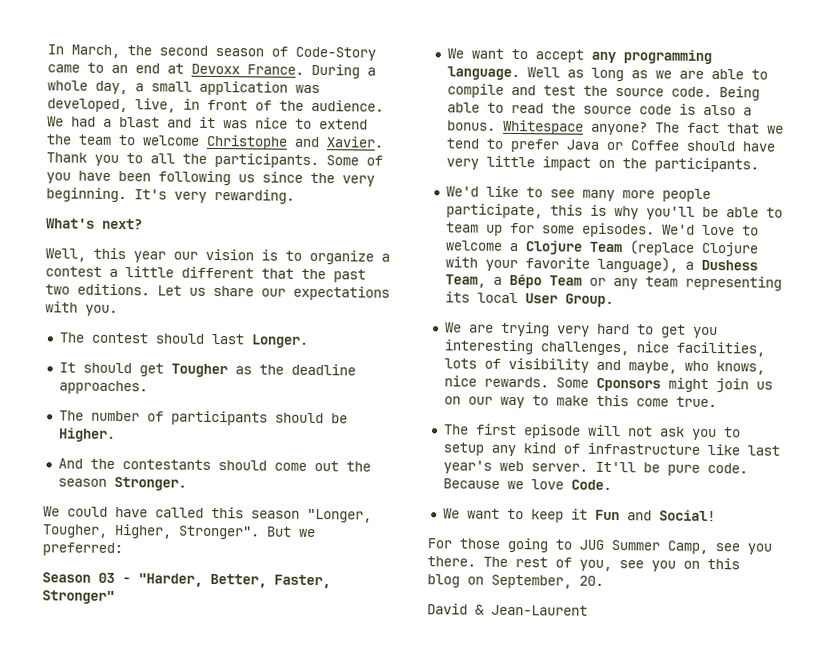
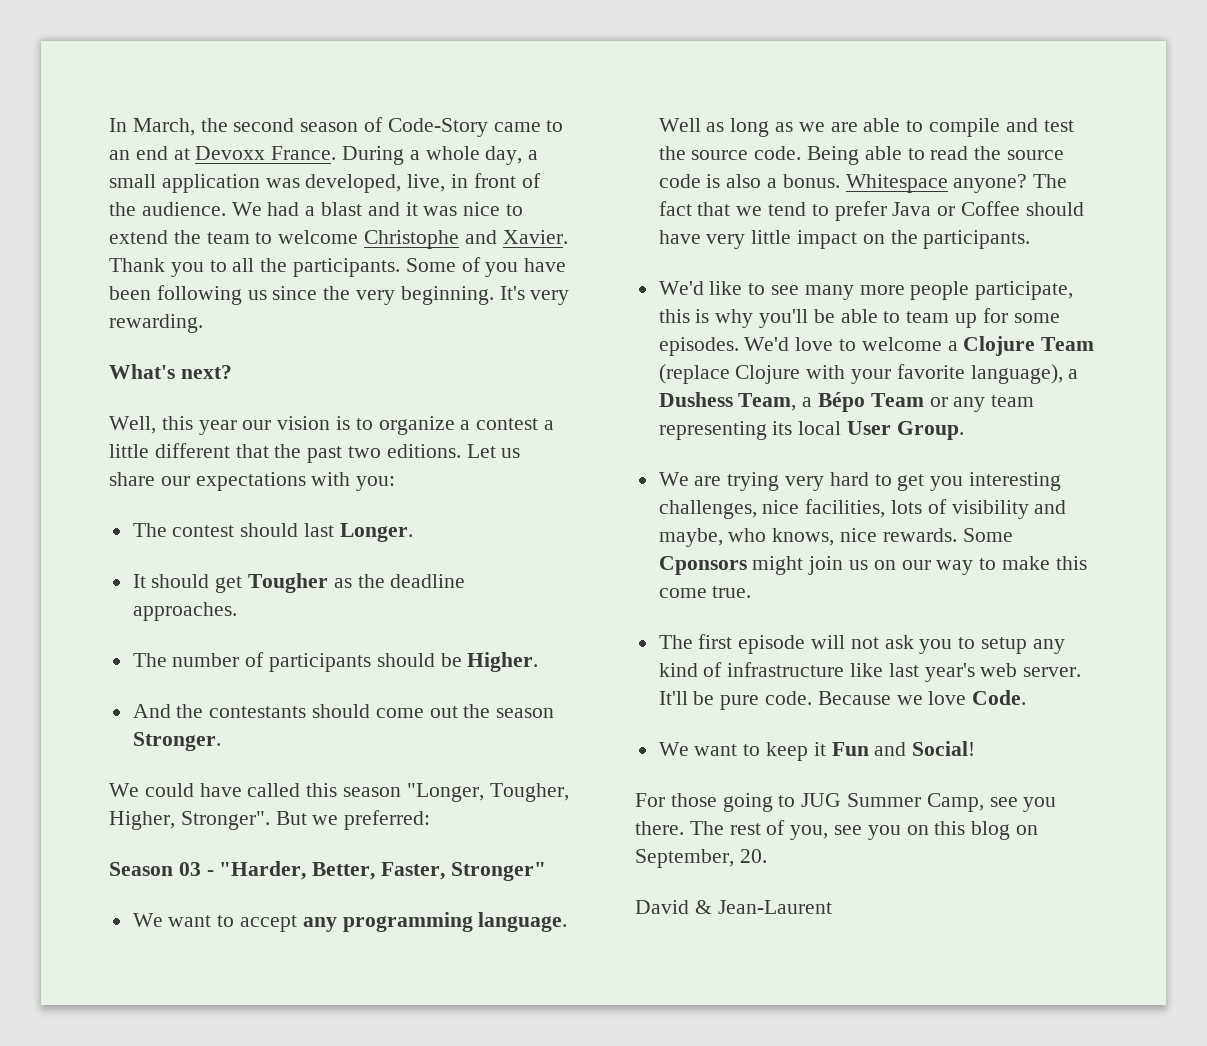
[85,304,118,317] you. -> [356,476,396,491] you:

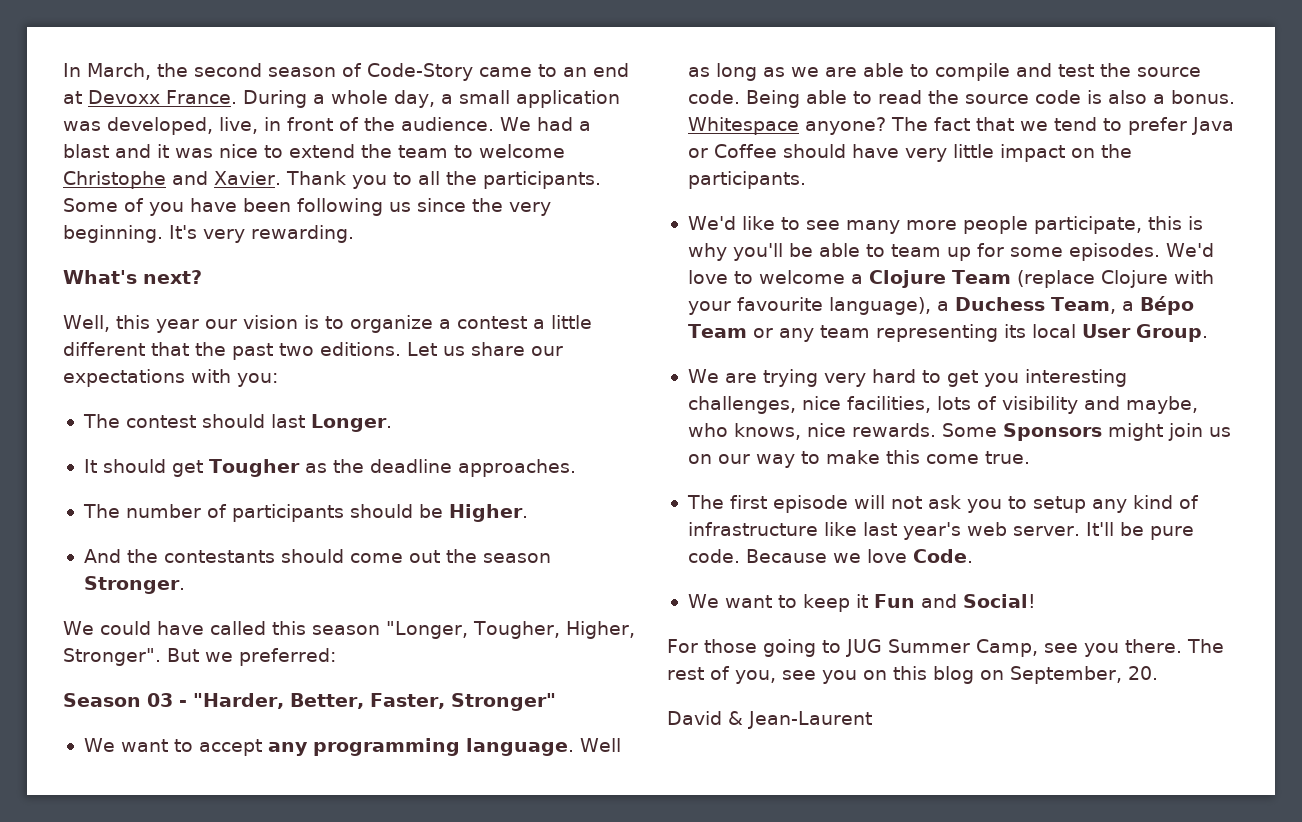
[896,364,965,379] favorite -> [736,297,823,311] favourite
[658,392,733,407] Dushess -> [954,297,1045,311] Duchess
[658,556,747,575] Cponsors -> [1002,423,1102,441] Sponsors

